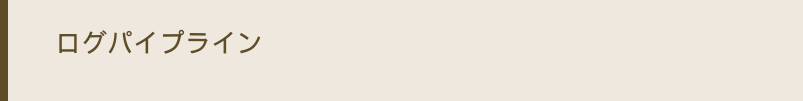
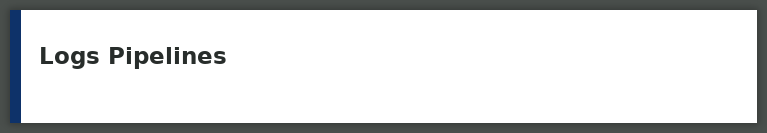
[55,29,263,54] ログパイプライン -> [39,47,227,69] Logs Pipelines

